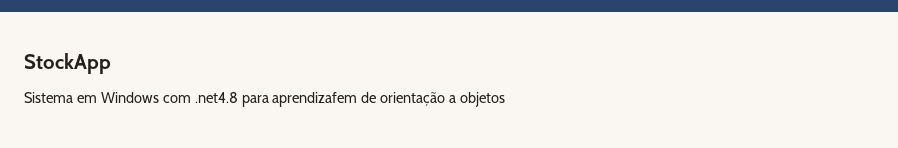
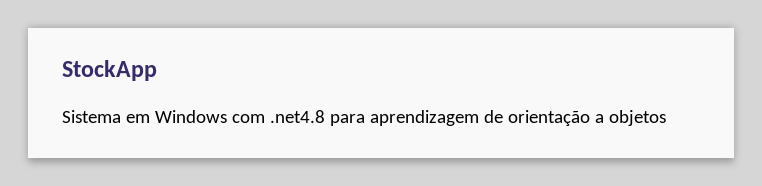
[272,92,358,107] aprendizafem -> [369,110,479,126] aprendizagem

